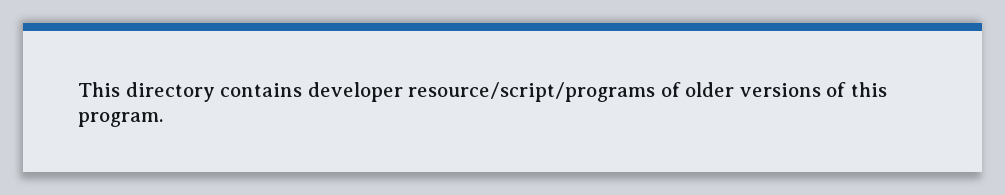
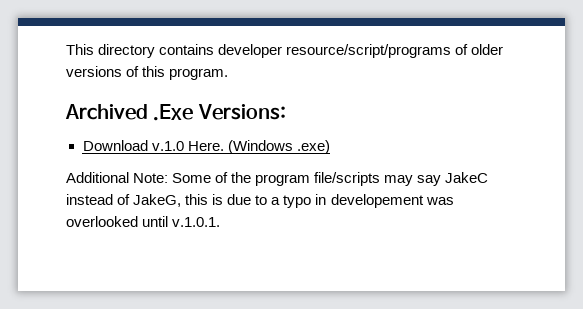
(163, 119) none -> [65,104,286,121] [82,140,330,154] [66,172,489,186] [66,194,454,208] [66,216,221,227] // Archived .Exe Versions: // Download v.1.0 Here. (Windows .exe) // Additional Note: Some of the program file/scripts may say JakeC instead of JakeG, this is due to a typo in developement was overlooked until v.1.0.1.

